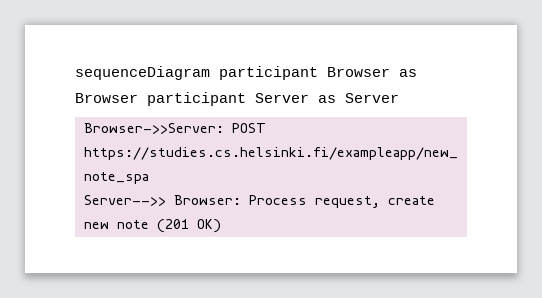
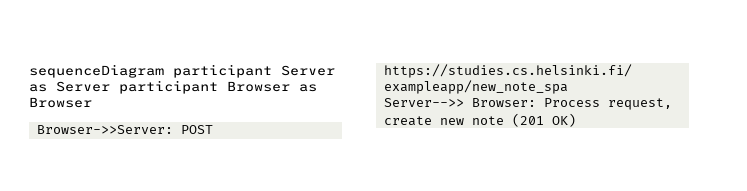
(318, 73) none -> [281,65,335,76] [29,80,218,94] Server as Server participant
[147,92,399,106] participant Server as Server -> (92, 102) none

